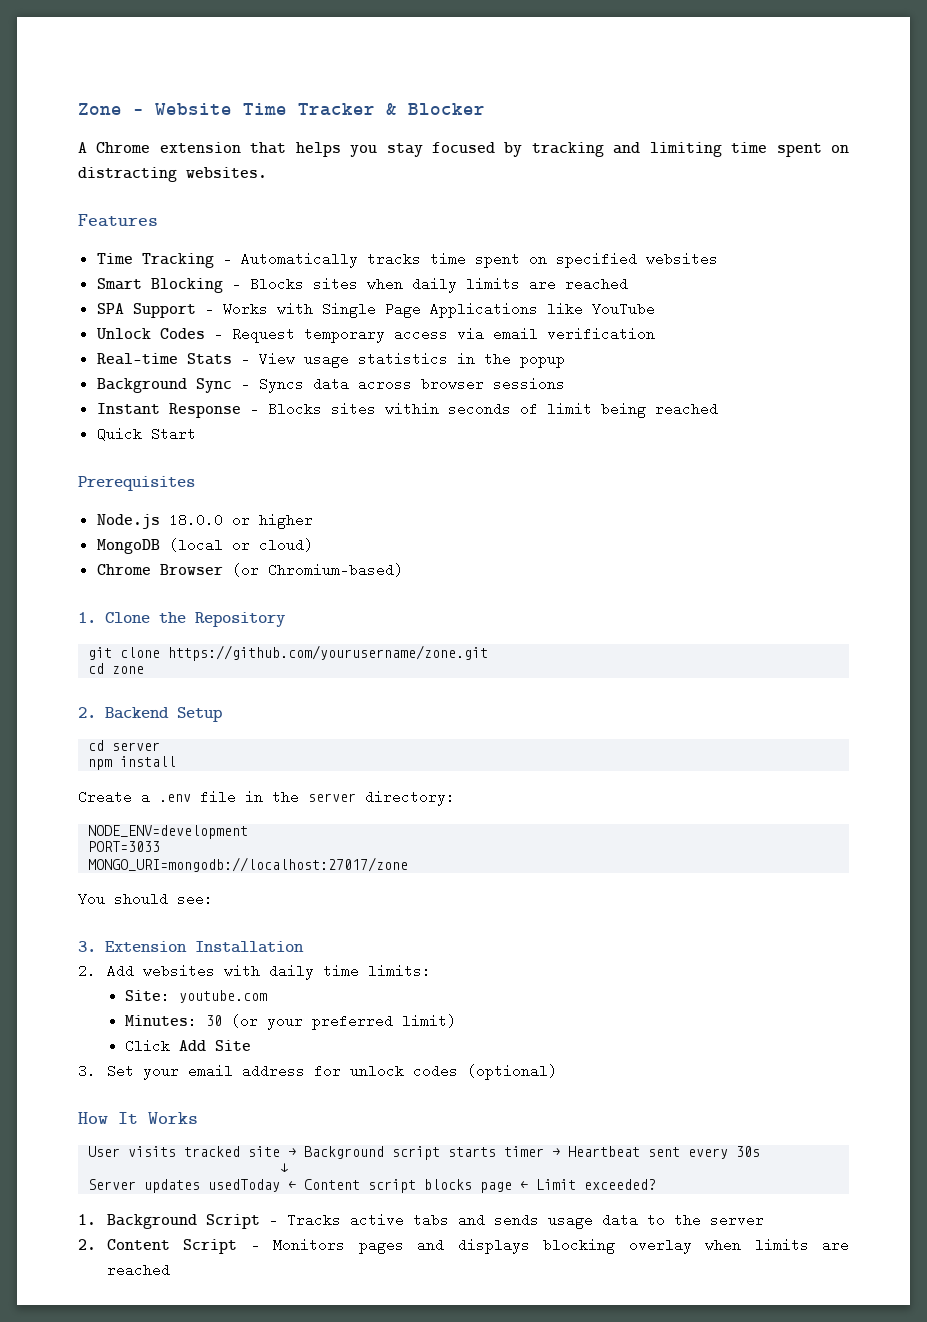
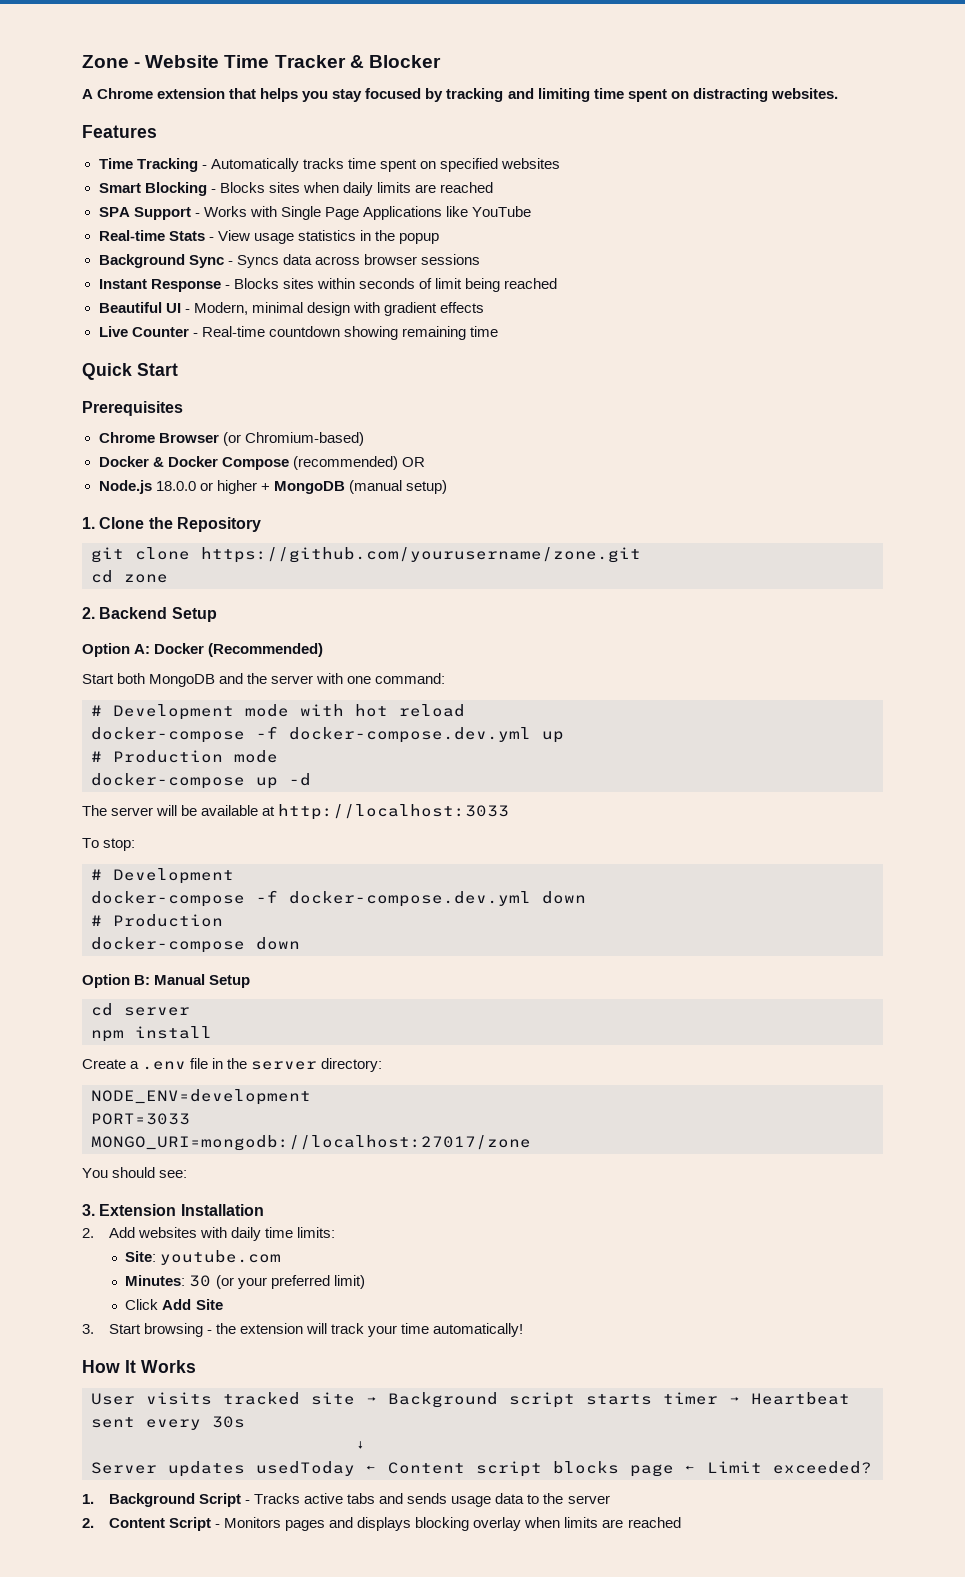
[95,327,655,343] // Unlock Codes - Request temporary access via email verification -> (531, 211) none
[96,427,196,441] [78,476,195,491] [96,513,313,529] [96,538,313,554] [96,563,403,577] Quick Start // Prerequisites // Node.js 18.0.0 or higher // MongoDB (local or cloud) // Chrome Browser (or Chromium-based) -> [98,302,484,316] [98,326,498,340] [82,363,178,380] [82,401,183,416] [98,432,364,446] [98,456,425,470] [98,480,447,494] Beautiful UI - Modern, minimal design with gradient effects // Live Counter - Real-time countdown showing remaining time // Quick Start // Prerequisites // Chrome Browser (or Chromium-based) // Docker & Docker Compose (recommended) OR // Node.js 18.0.0 or higher + MongoDB (manual setup)
(222, 714) none -> [82,643,324,657] [82,673,446,687] [91,704,465,720] [91,726,564,743] [91,750,278,763] [91,773,311,789] [82,804,510,820] [82,838,136,851] [91,868,234,884] [91,890,586,907] [91,914,223,927] [91,937,300,953] [82,974,251,988] // Option A: Docker (Recommended) // Start both MongoDB and the server with one command: // # Development mode with hot reload // docker-compose -f docker-compose.dev.yml up // # Production mode // docker-compose up -d // The server will be available at http://localhost:3033 // To stop: // # Development // docker-compose -f docker-compose.dev.yml down // # Production // docker-compose down // Option B: Manual Setup
[106,1064,557,1080] Set your email address for unlock codes (optional) -> [108,1323,524,1337] Start browsing - the extension will track your time automatically!

